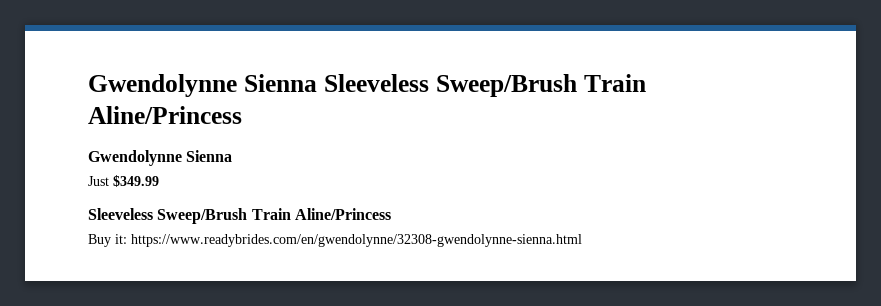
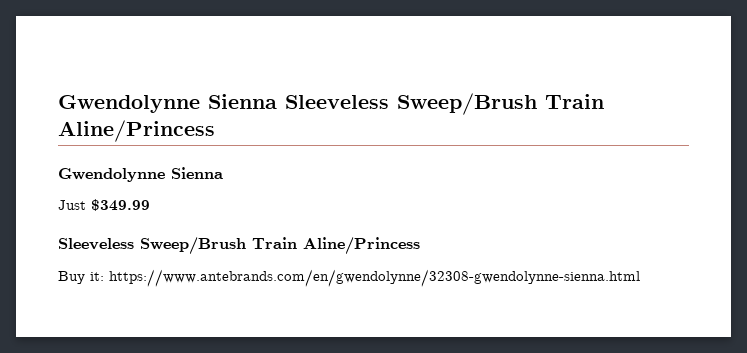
[131,234,582,247] https://www.readybrides.com/en/gwendolynne/32308-gwendolynne-sienna.html -> [109,269,640,287] https://www.antebrands.com/en/gwendolynne/32308-gwendolynne-sienna.html

